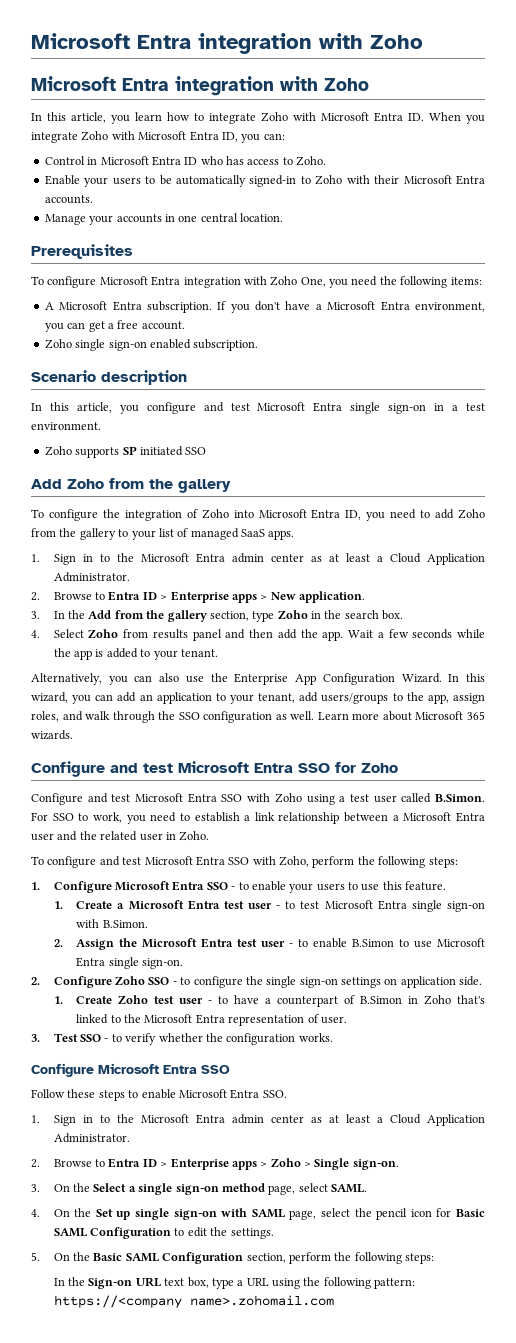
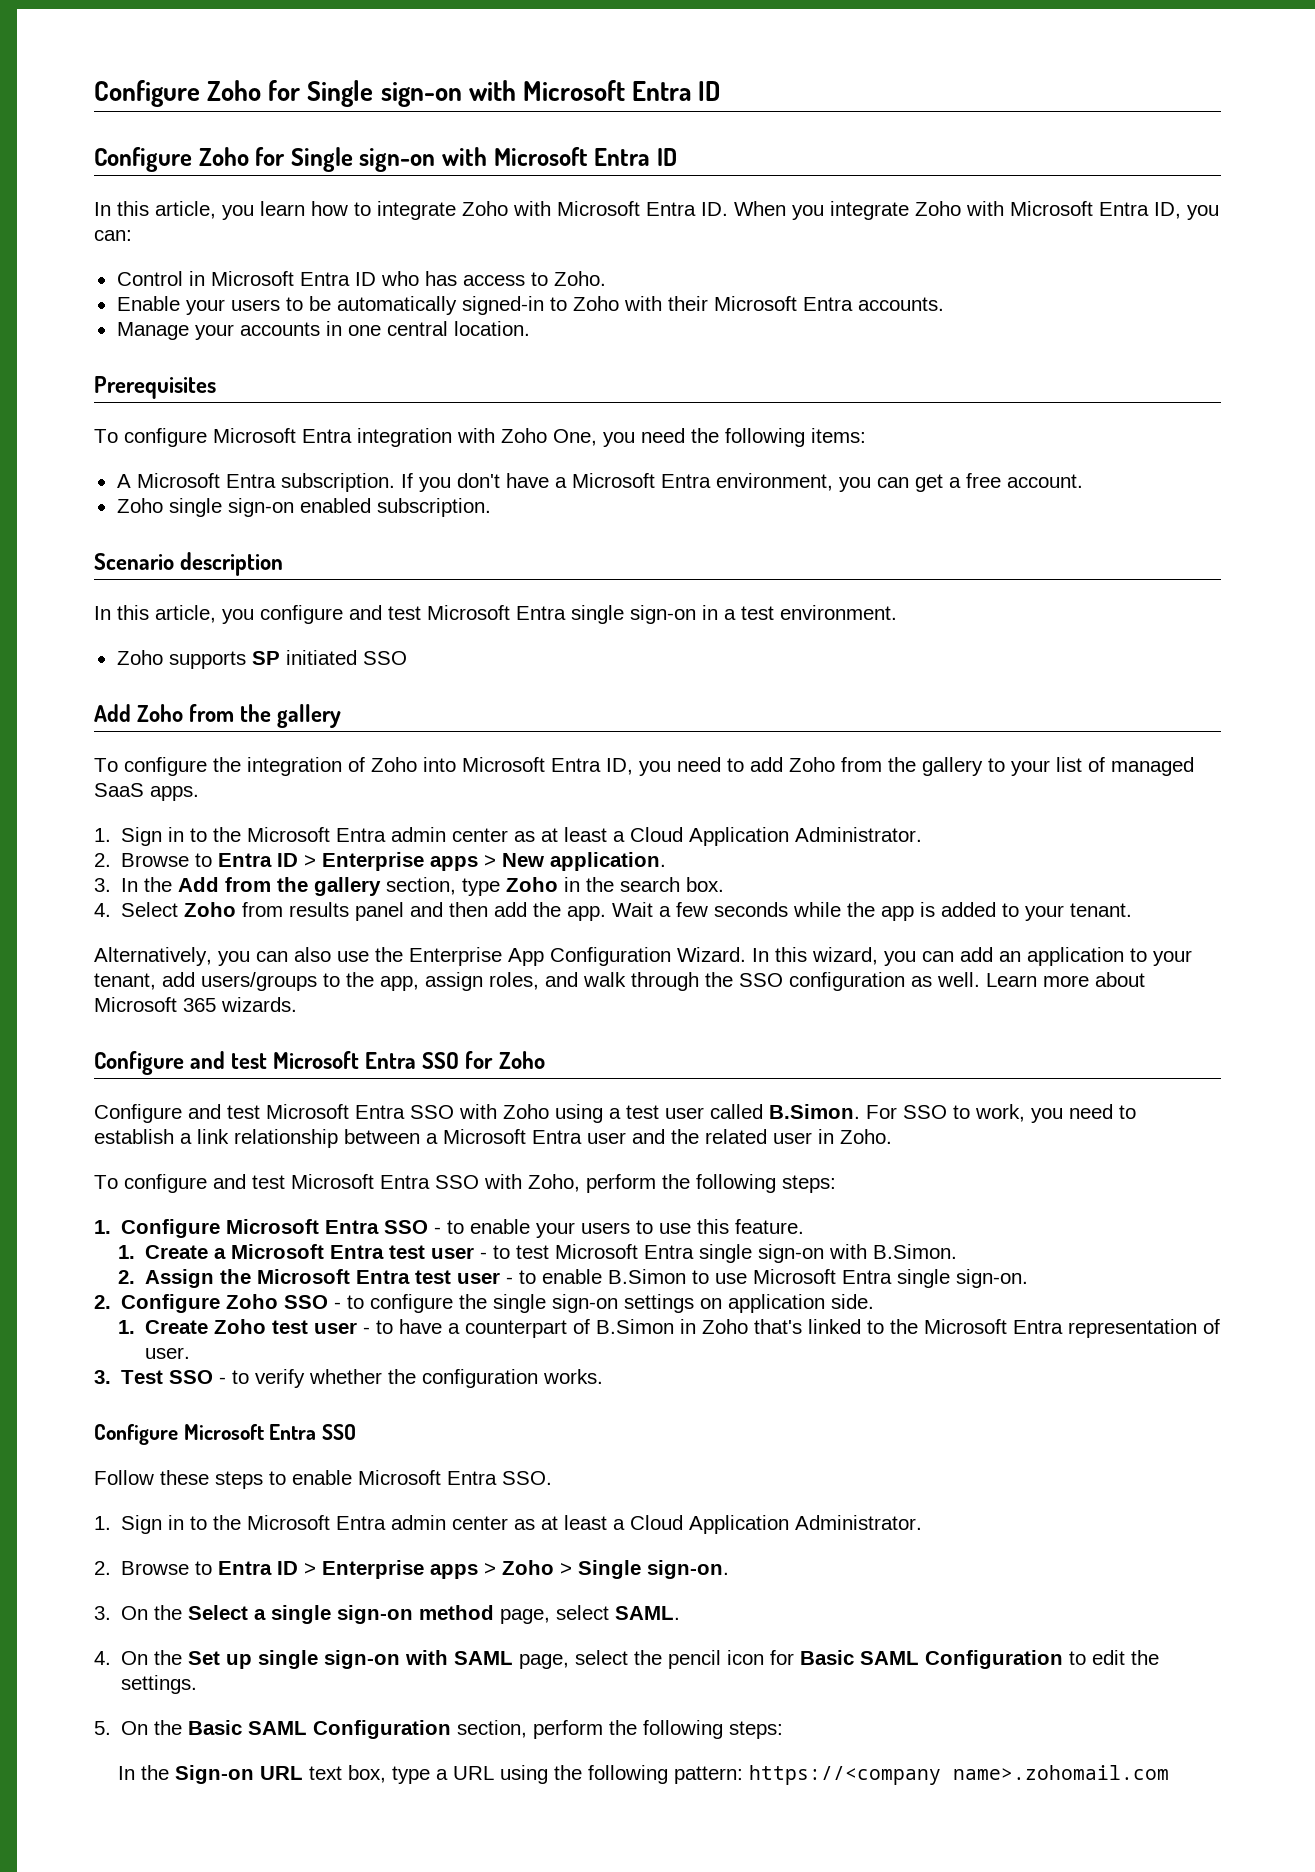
[31,33,423,54] [31,76,369,96] Microsoft Entra integration with Zoho // Microsoft Entra integration with Zoho -> [94,80,721,107] [94,147,677,172] Configure Zoho for Single sign-on with Microsoft Entra ID // Configure Zoho for Single sign-on with Microsoft Entra ID

